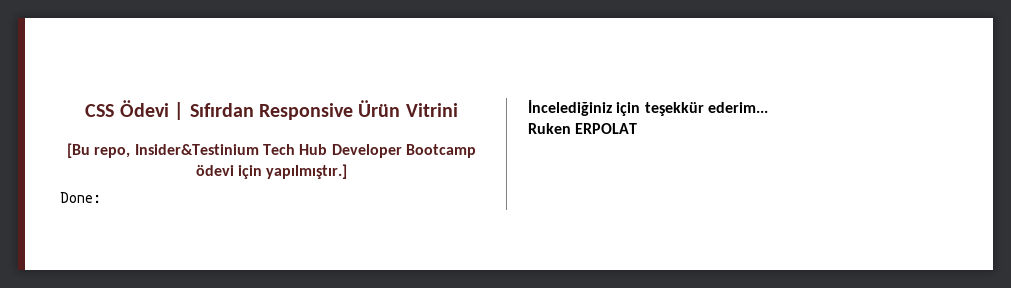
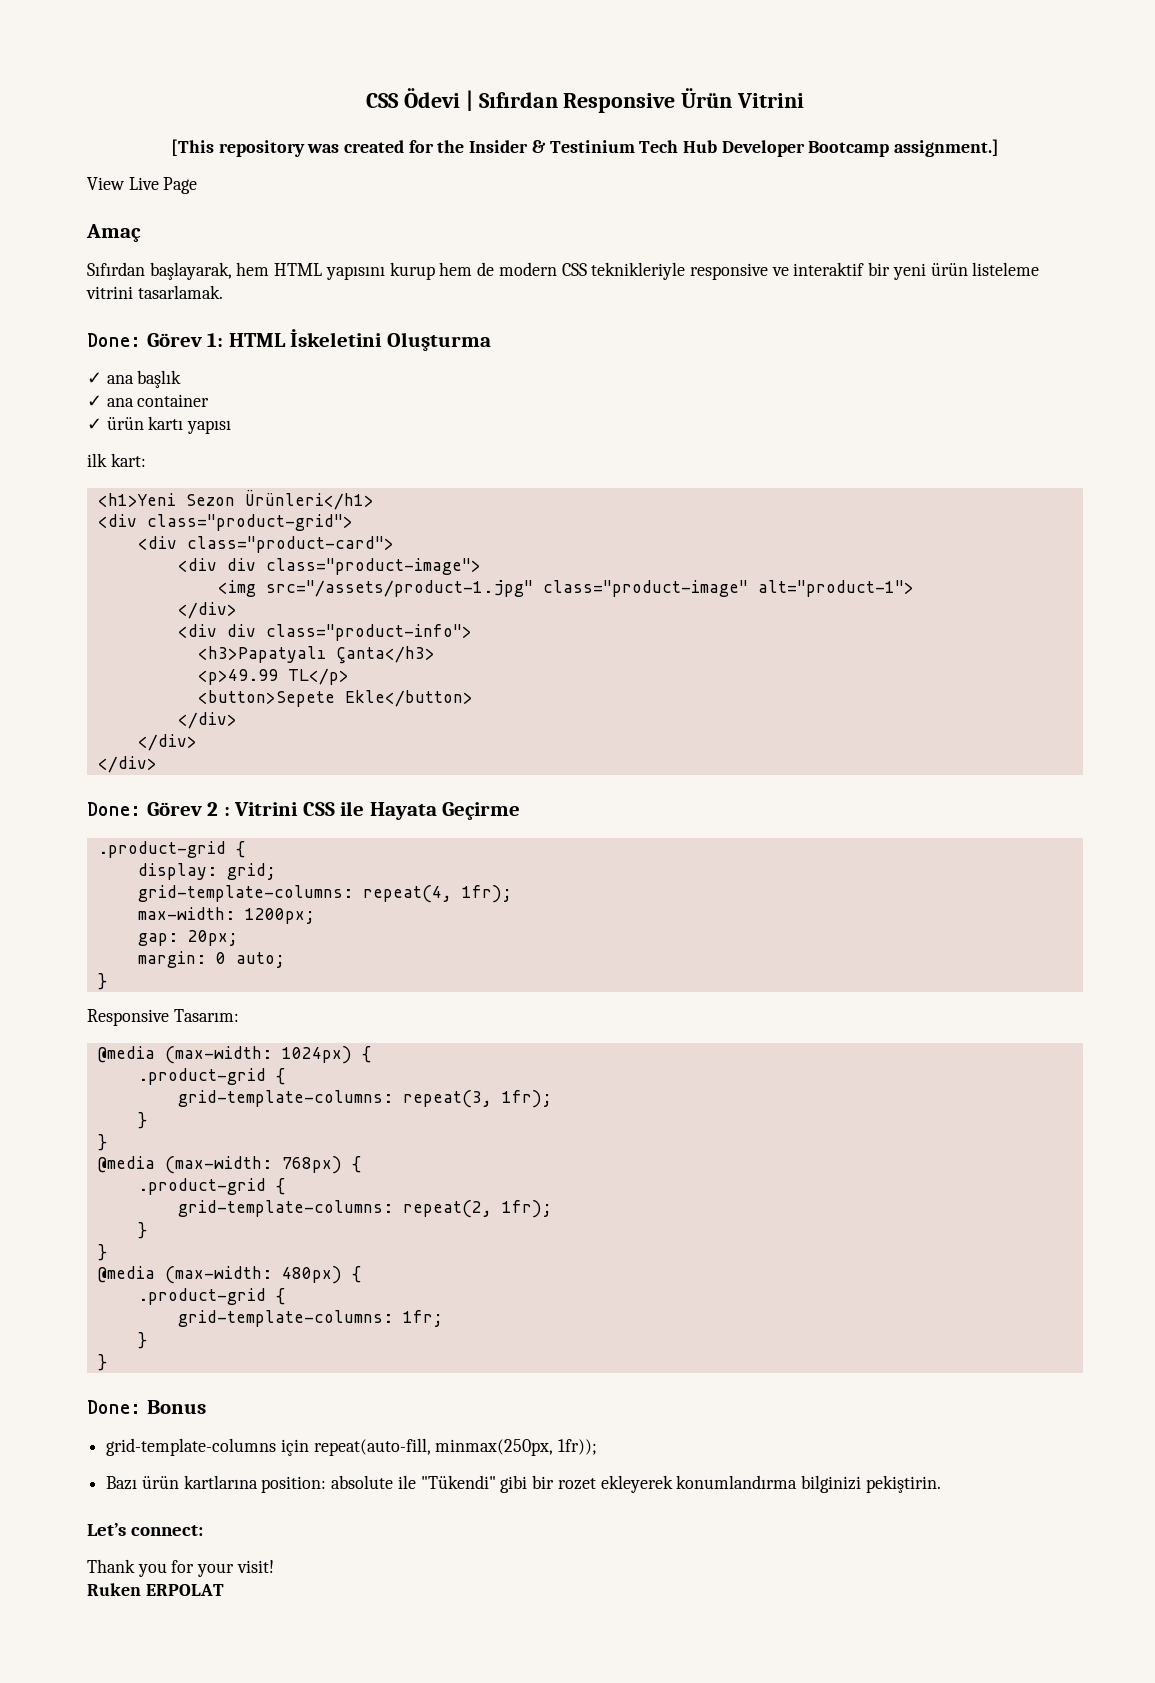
[67,143,476,158] [195,164,348,179] [60,192,101,203] [528,99,768,116] [Bu repo, Insider&Testinium Tech Hub Developer Bootcamp ödevi için yapılmıştır.] // Done: // İncelediğiniz için teşekkür ederim... -> [170,139,1000,157] [87,177,198,194] [86,224,141,242] [87,262,1040,280] [86,285,223,299] [87,329,491,351] [87,370,182,388] [87,394,210,407] [87,416,232,434] [87,453,146,467] [97,489,374,510] [97,514,353,531] [137,536,394,553] [177,558,481,575] [217,580,914,597] [177,602,237,619] [177,624,472,641] [197,646,435,664] [197,668,349,685] [197,690,473,707] [177,712,237,729] [137,734,197,751] [97,756,157,773] [87,801,521,820] [97,841,245,858] [137,863,276,880] [137,885,512,903] [137,907,315,924] [137,930,238,946] [137,951,285,968] [97,973,107,990] [87,1009,239,1026] [97,1046,371,1064] [137,1068,285,1085] [177,1090,552,1108] [137,1112,147,1129] [97,1134,107,1151] [97,1156,361,1174] [137,1178,285,1195] [177,1200,552,1218] [137,1222,147,1239] [97,1244,107,1261] [97,1266,361,1284] [137,1288,285,1305] [177,1310,443,1327] [137,1332,147,1349] [97,1354,107,1371] [87,1400,206,1414] [106,1438,598,1456] [106,1475,941,1493] [87,1523,204,1536] [87,1559,274,1577] [This repository was created for the Insider & Testinium Tech Hub Developer Bootcamp assignment.] // View Live Page // Amaç // Sıfırdan başlayarak, hem HTML yapısını kurup hem de modern CSS teknikleriyle responsive ve interaktif bir yeni ürün listeleme vitrini tasarlamak. // Done: Görev 1: HTML İskeletini Oluşturma // ✓ ana başlık // ✓ ana container // ✓ ürün kartı yapısı // ilk kart: // <h1>Yeni Sezon Ürünleri</h1> // <div class="product-grid"> // <div class="product-card"> // <div div class="product-image"> // <img src="/assets/product-1.jpg" class="product-image" alt="product-1"> // </div> // <div div class="product-info"> // <h3>Papatyalı Çanta</h3> // <p>49.99 TL</p> // <button>Sepete Ekle</button> // </div> // </div> // </div> // Done: Görev 2 : Vitrini CSS ile Hayata Geçirme // .product-grid { // display: grid; // grid-template-columns: repeat(4, 1fr); // max-width: 1200px; // gap: 20px; // margin: 0 auto; // } // Responsive Tasarım: // @media (max-width: 1024px) { // .product-grid { // grid-template-columns: repeat(3, 1fr); // } // } // @media (max-width: 768px) { // .product-grid { // grid-template-columns: repeat(2, 1fr); // } // } // @media (max-width: 480px) { // .product-grid { // grid-template-columns: 1fr; // } // } // Done: Bonus // grid-template-columns için repeat(auto-fill, minmax(250px, 1fr)); // Bazı ürün kartlarına position: absolute ile "Tükendi" gibi bir rozet ekleyerek konumlandırma bilginizi pekiştirin. // Let’s connect: // Thank you for your visit!

